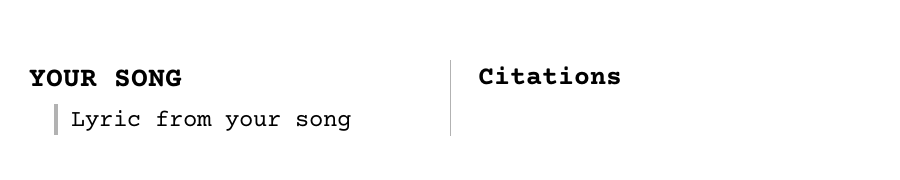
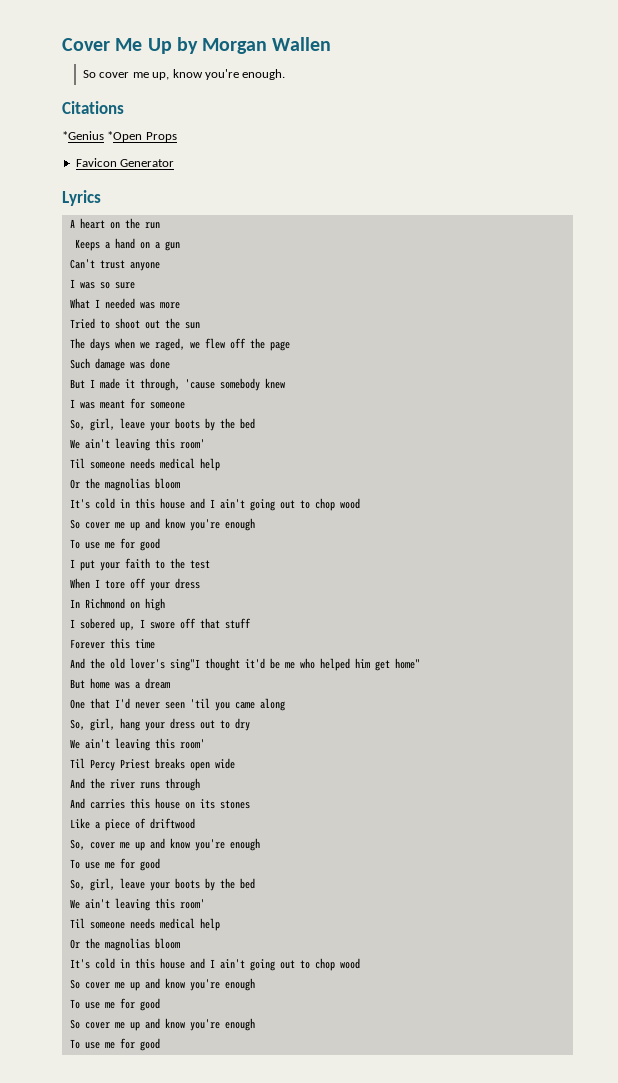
[29,69,182,87] [70,110,351,131] [478,66,622,85] YOUR SONG // Lyric from your song // Citations -> [62,37,332,54] [83,69,286,80] [62,101,124,114] [62,131,177,142] [75,158,175,167] [62,190,101,206] [69,218,160,229] [74,238,180,251] [69,259,160,271] [69,279,135,289] [69,298,180,309] [69,318,200,329] [69,338,290,351] [69,358,170,371] [69,378,285,391] [69,398,185,409] [69,418,255,431] [69,438,205,451] [69,458,220,471] [69,478,180,491] [69,498,360,511] [69,518,255,531] [69,538,160,551] [69,558,210,571] [69,578,200,591] [69,598,165,611] [69,618,251,631] [69,638,155,649] [69,658,420,671] [69,678,170,689] [69,698,285,711] [69,718,250,731] [69,738,205,751] [69,758,235,771] [69,778,200,791] [69,798,250,809] [69,818,195,831] [69,838,260,851] [69,858,160,871] [69,878,255,891] [69,898,205,911] [69,918,220,931] [69,938,180,951] [69,958,360,971] [69,978,255,991] [69,998,160,1011] [69,1018,255,1031] [69,1038,160,1051] Cover Me Up by Morgan Wallen // So cover me up, know you're enough. // Citations // *Genius *Open Props // Favicon Generator // Lyrics // A heart on the run // Keeps a hand on a gun // Can't trust anyone // I was so sure // What I needed was more // Tried to shoot out the sun // The days when we raged, we flew off the page // Such damage was done // But I made it through, 'cause somebody knew // I was meant for someone // So, girl, leave your boots by the bed // We ain't leaving this room' // Til someone needs medical help // Or the magnolias bloom // It's cold in this house and I ain't going out to chop wood // So cover me up and know you're enough // To use me for good // I put your faith to the test // When I tore off your dress // In Richmond on high // I sobered up, I swore off that stuff // Forever this time // And the old lover's sing"I thought it'd be me who helped him get home" // But home was a dream // One that I'd never seen 'til you came along // So, girl, hang your dress out to dry // We ain't leaving this room' // Til Percy Priest breaks open wide // And the river runs through // And carries this house on its stones // Like a piece of driftwood // So, cover me up and know you're enough // To use me for good // So, girl, leave your boots by the bed // We ain't leaving this room' // Til someone needs medical help // Or the magnolias bloom // It's cold in this house and I ain't going out to chop wood // So cover me up and know you're enough // To use me for good // So cover me up and know you're enough // To use me for good

